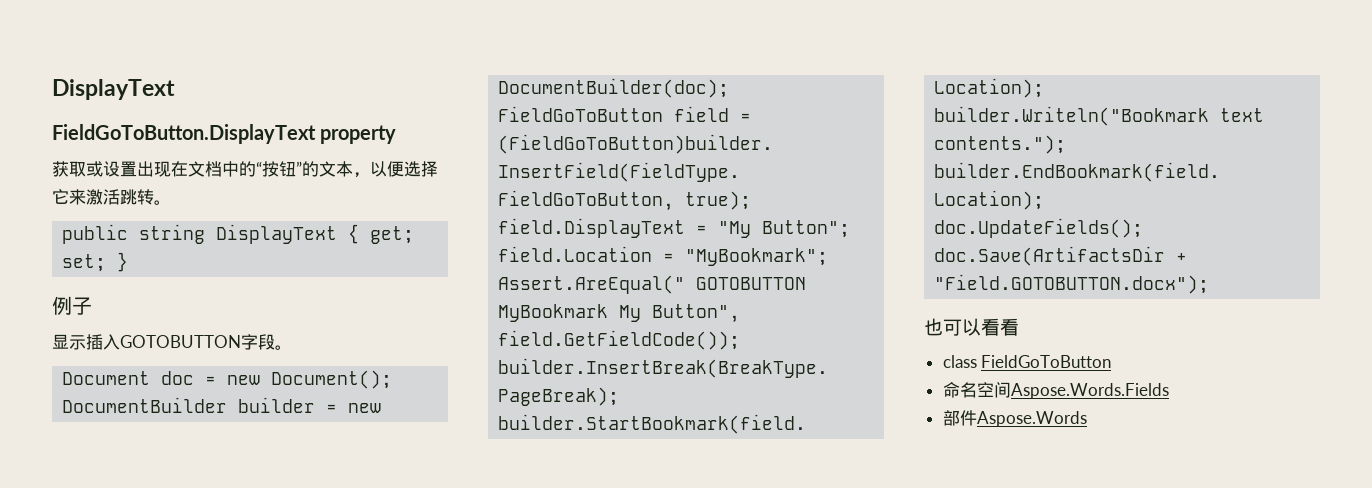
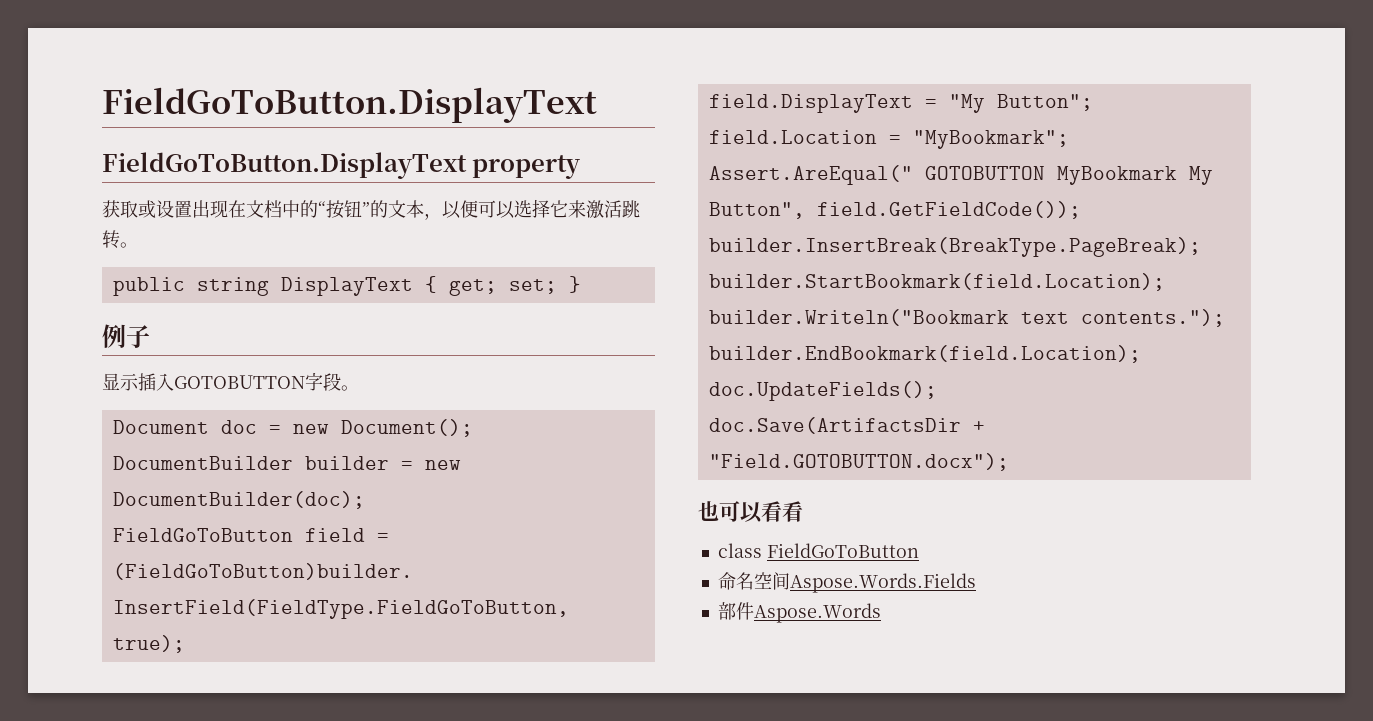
[52,79,175,100] DisplayText -> [102,87,597,123] FieldGoToButton.DisplayText
(404, 169) none -> [478,200,515,219] 可以

